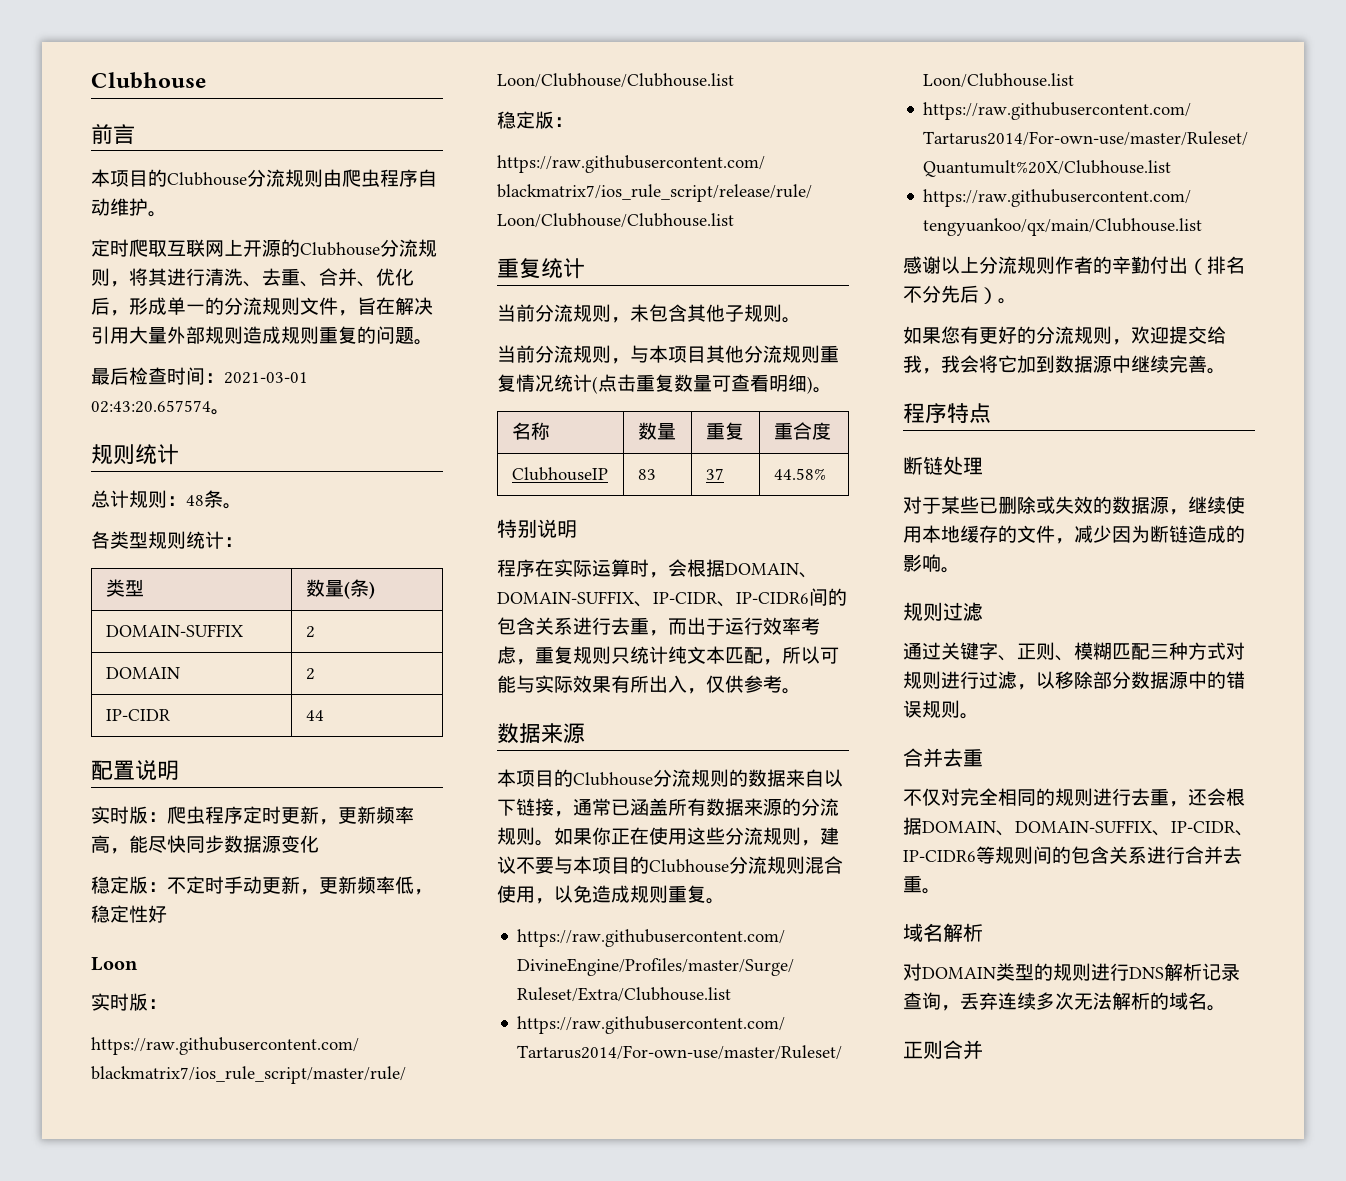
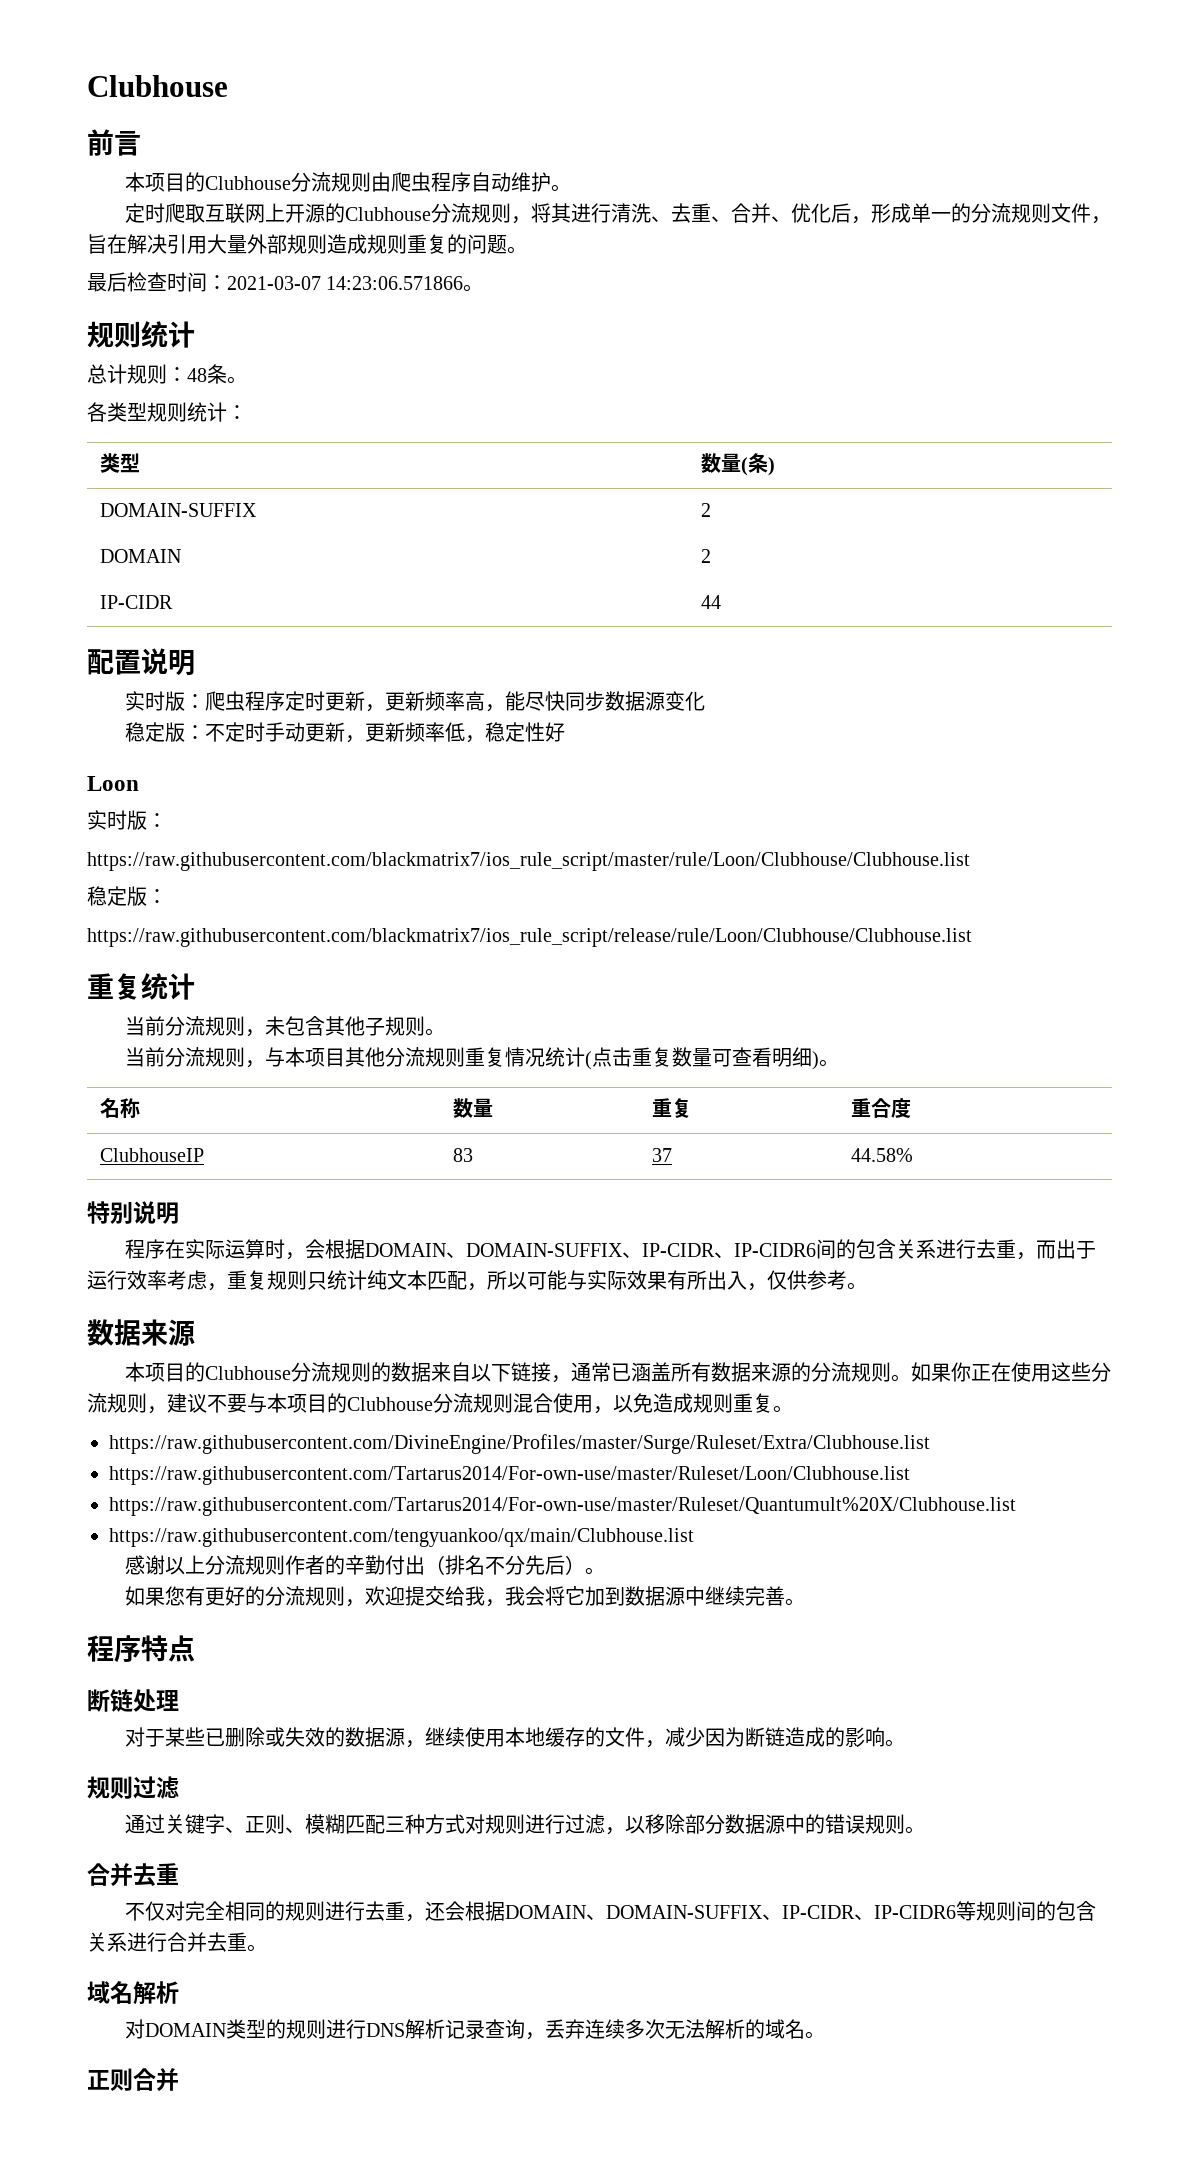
[224,372,308,384] [91,400,211,413] 2021-03-01 02:43:20.657574 -> [227,276,464,290] 2021-03-07 14:23:06.571866

